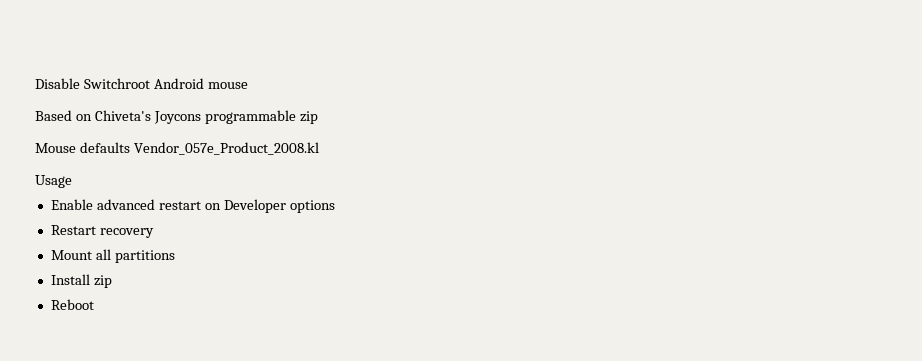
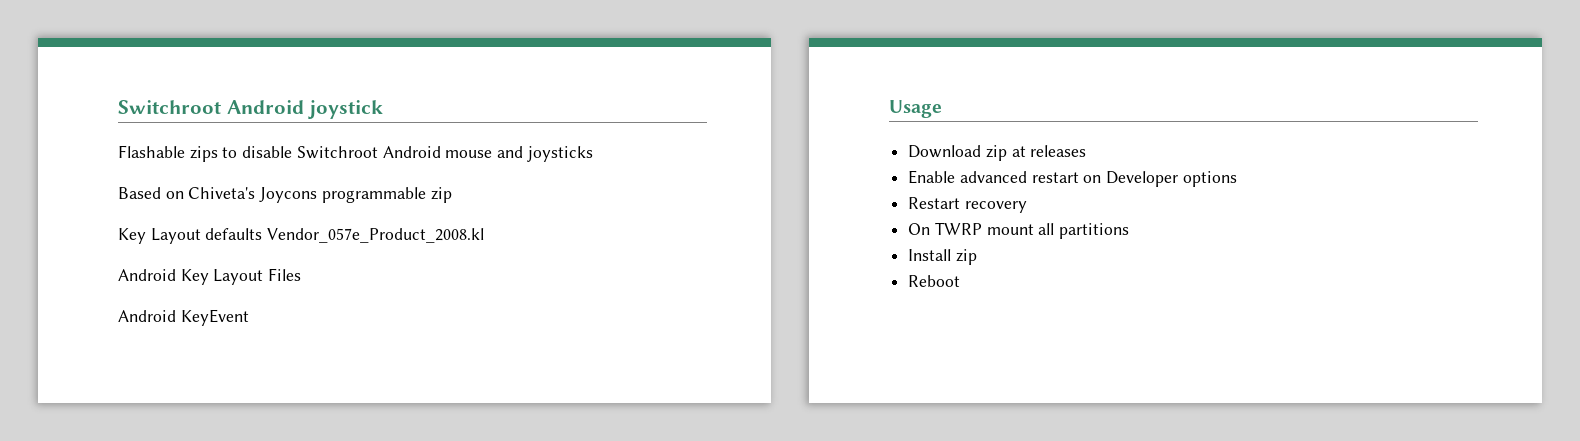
[35,78,80,89] Disable -> [118,100,384,119] [118,145,293,162] Switchroot Android joystick // Flashable zips to disable
(248, 85) none -> [497,146,593,162] and joysticks
[35,143,76,153] Mouse -> [118,228,201,244] Key Layout
[35,175,72,188] Usage -> [118,268,302,285] [118,309,249,326] [889,100,942,118] [908,145,1087,161] Android Key Layout Files // Android KeyEvent // Usage // Download zip at releases
[50,250,92,260] Mount -> [908,222,1034,235] On TWRP mount

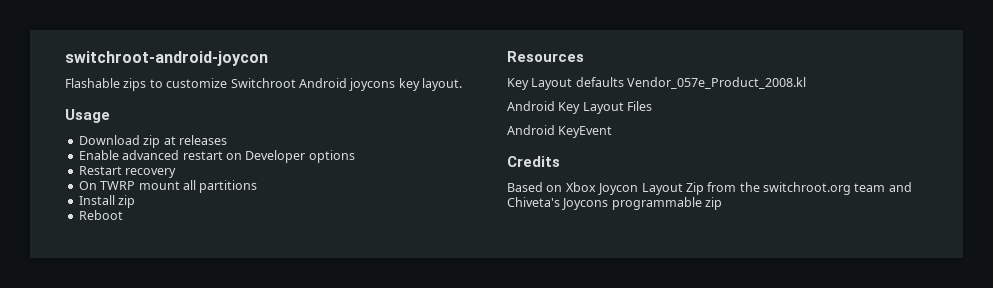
[118,100,384,119] Switchroot Android joystick -> [65,51,268,66] switchroot-android-joycon
[242,146,593,162] [118,187,452,203] [118,228,485,244] [118,268,302,285] [118,309,249,326] disable Switchroot Android mouse and joysticks // Based on Chiveta's Joycons programmable zip // Key Layout defaults Vendor_057e_Product_2008.kl // Android Key Layout Files // Android KeyEvent -> [166,78,462,91] customize Switchroot Android joycons key layout.
(961, 281) none -> [507,51,584,62] [507,77,807,90] [507,101,653,114] [507,125,613,138] [507,156,560,167] [507,182,912,195] [507,197,723,210] // Resources // Key Layout defaults Vendor_057e_Product_2008.kl // Android Key Layout Files // Android KeyEvent // Credits // Based on Xbox Joycon Layout Zip from the switchroot.org team and Chiveta's Joycons programmable zip

